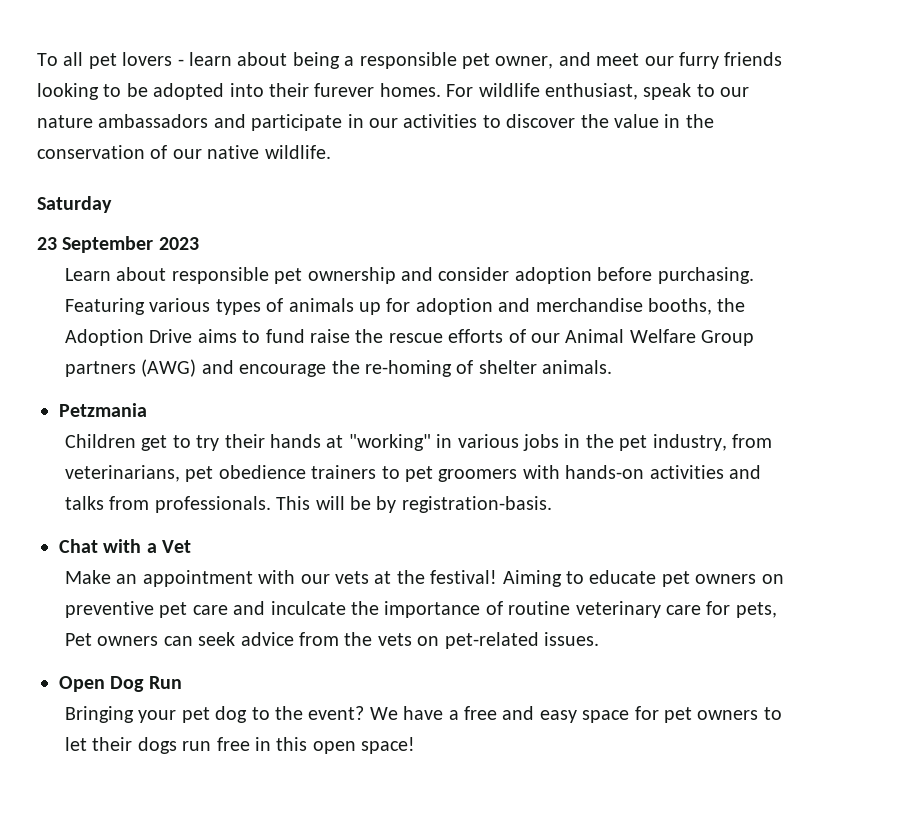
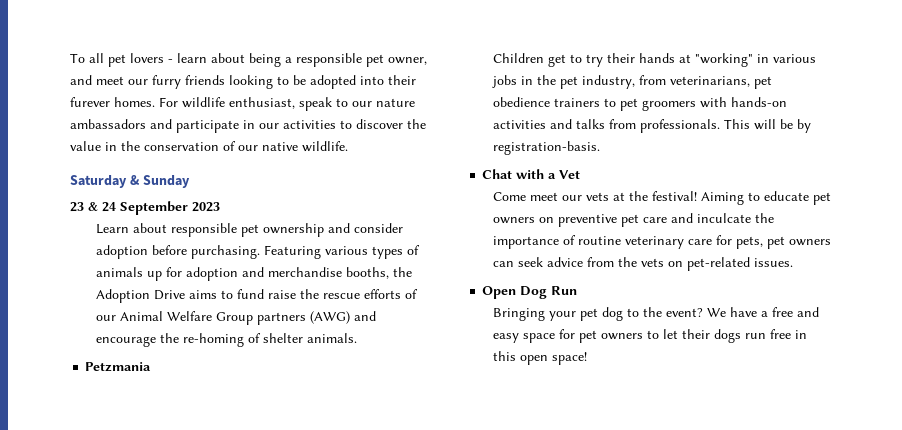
(112, 204) none -> [129,175,190,188] & Sunday
(57, 243) none -> [88,202,116,212] & 24
[64,570,296,587] Make an appointment with -> [492,192,558,201] Come meet
[64,633,92,646] Pet -> [766,236,785,249] pet

